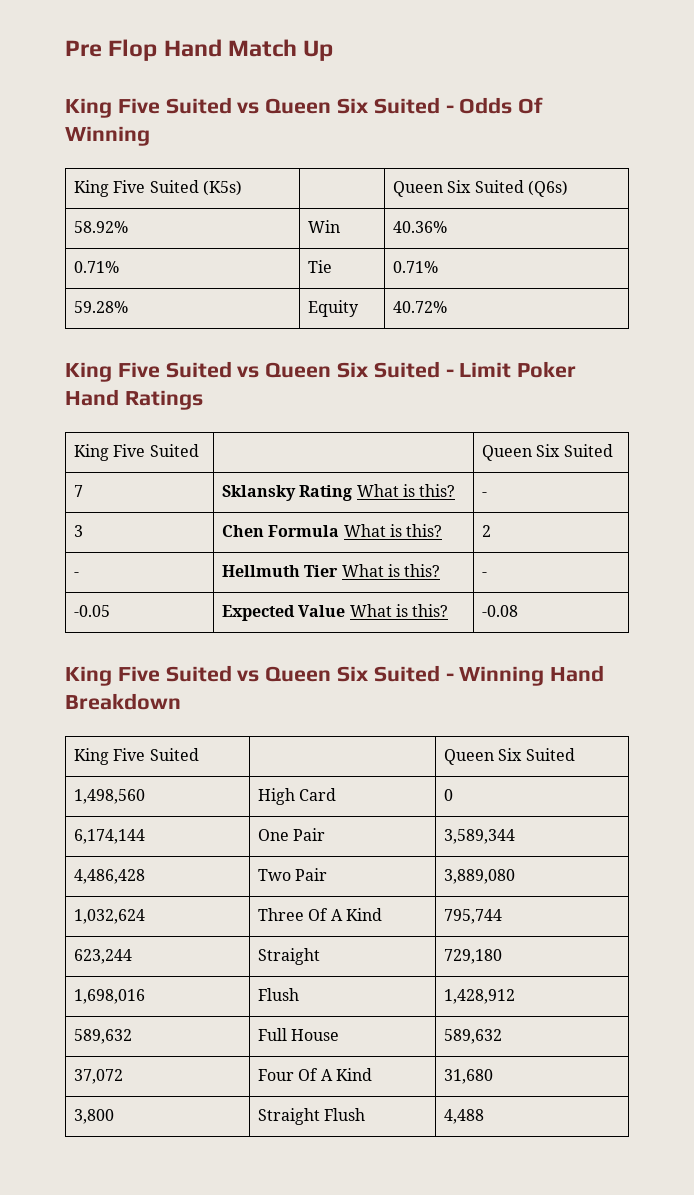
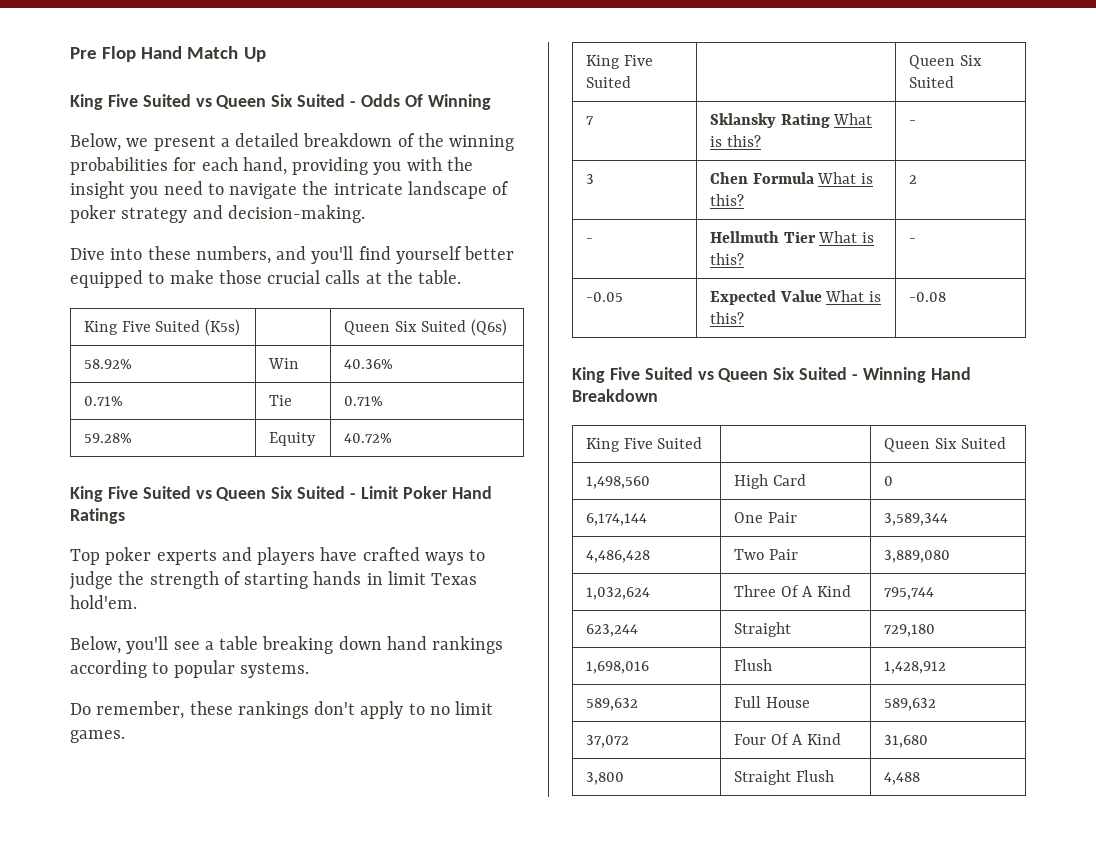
(150, 136) none -> [70,133,515,151] [70,157,473,175] [70,181,510,199] [70,205,365,223] [70,246,515,264] [70,270,462,288] // Below, we present a detailed breakdown of the winning probabilities for each hand, providing you with the insight you need to navigate the intricate landscape of poker strategy and decision-making. // Dive into these numbers, and you'll find yourself better equipped to make those crucial calls at the table.
(203, 400) none -> [70,547,486,565] [69,571,478,590] [70,595,137,609] [70,636,504,654] [70,660,309,678] [70,701,494,719] [70,730,125,743] // Top poker experts and players have crafted ways to judge the strength of starting hands in limit Texas hold'em. // Below, you'll see a table breaking down hand rankings according to popular systems. // Do remember, these rankings don't apply to no limit games.

